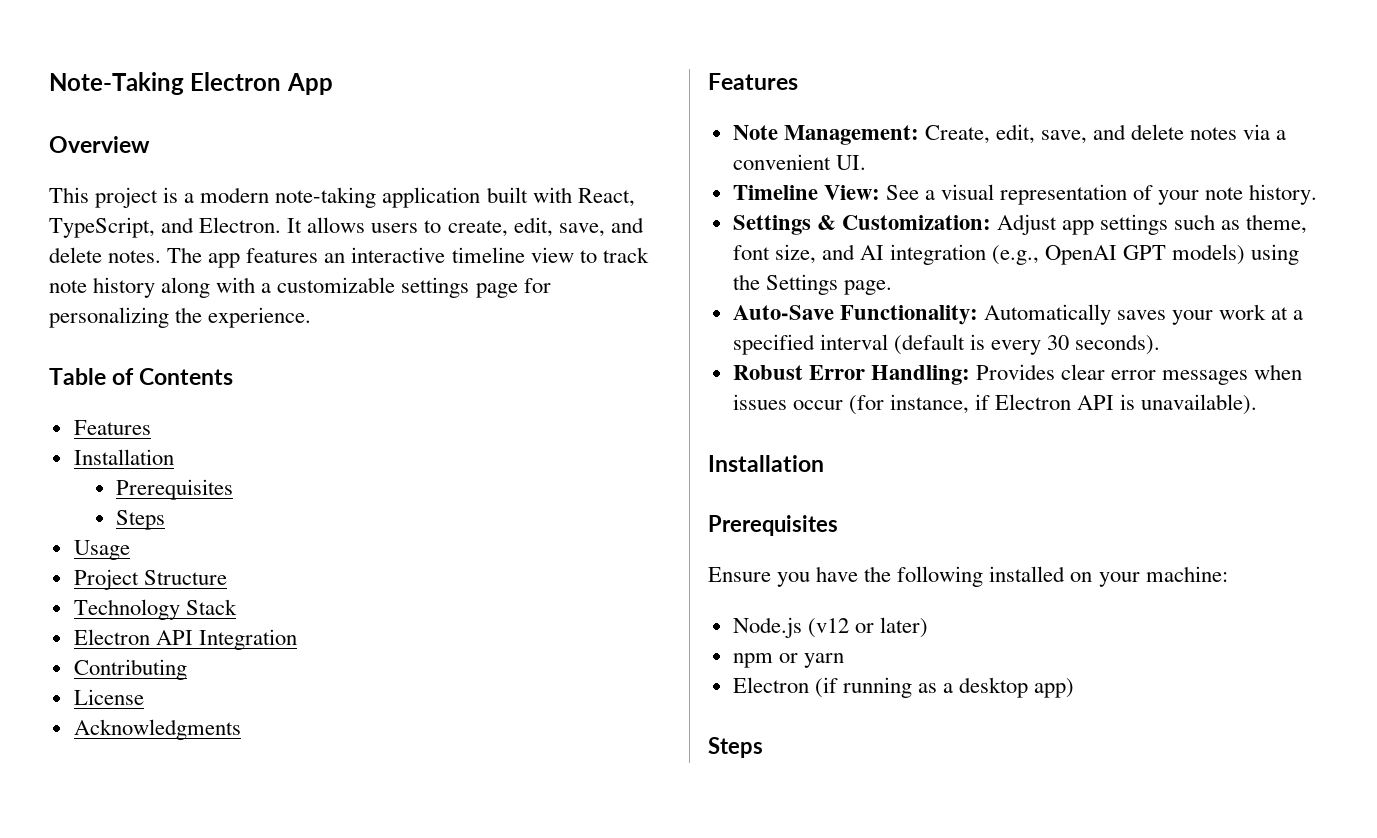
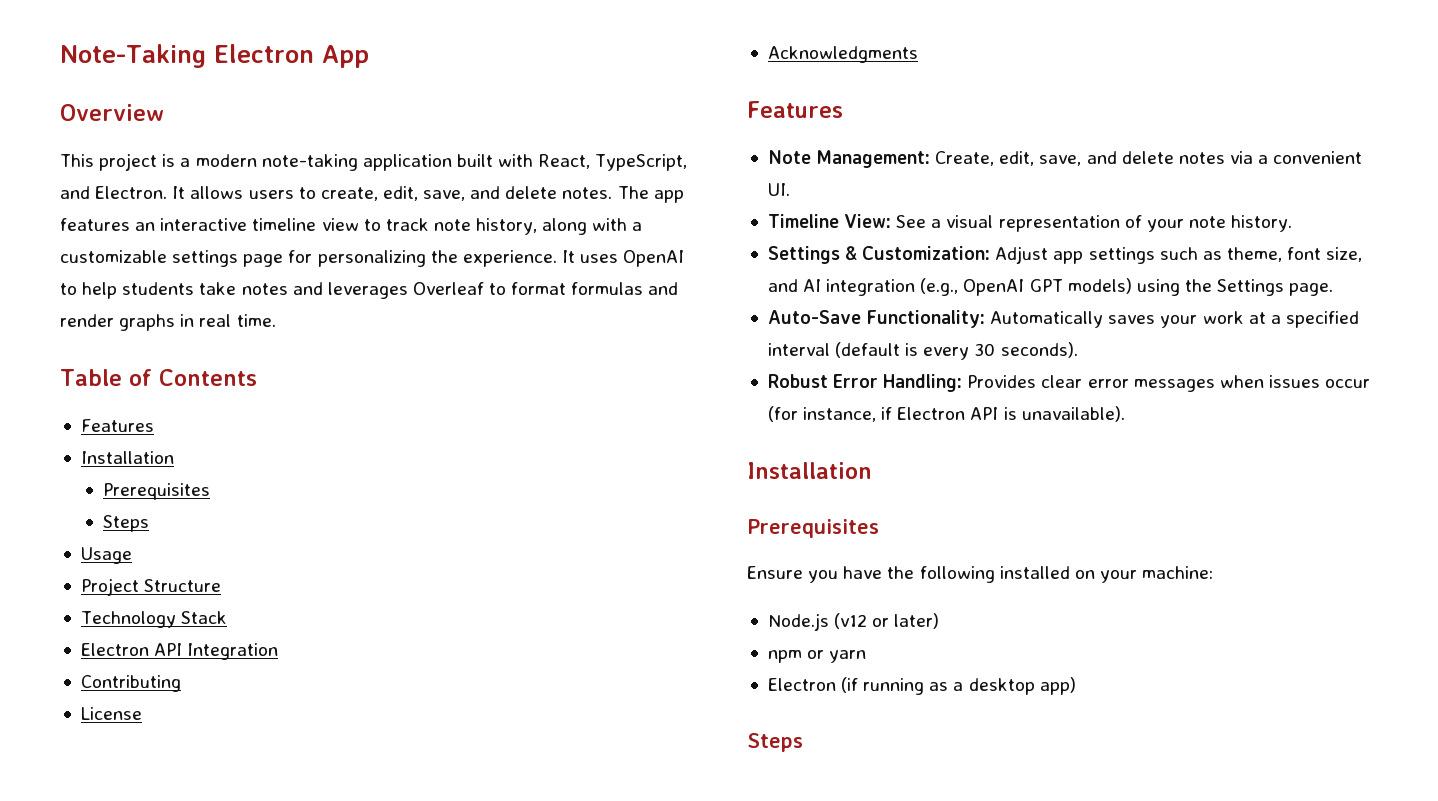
[93,277,156,298] history -> [476,218,538,235] history,
(312, 317) none -> [561,250,685,267] [60,282,679,299] [60,314,276,331] It uses OpenAI to help students take notes and leverages Overleaf to format formulas and render graphs in real time.

